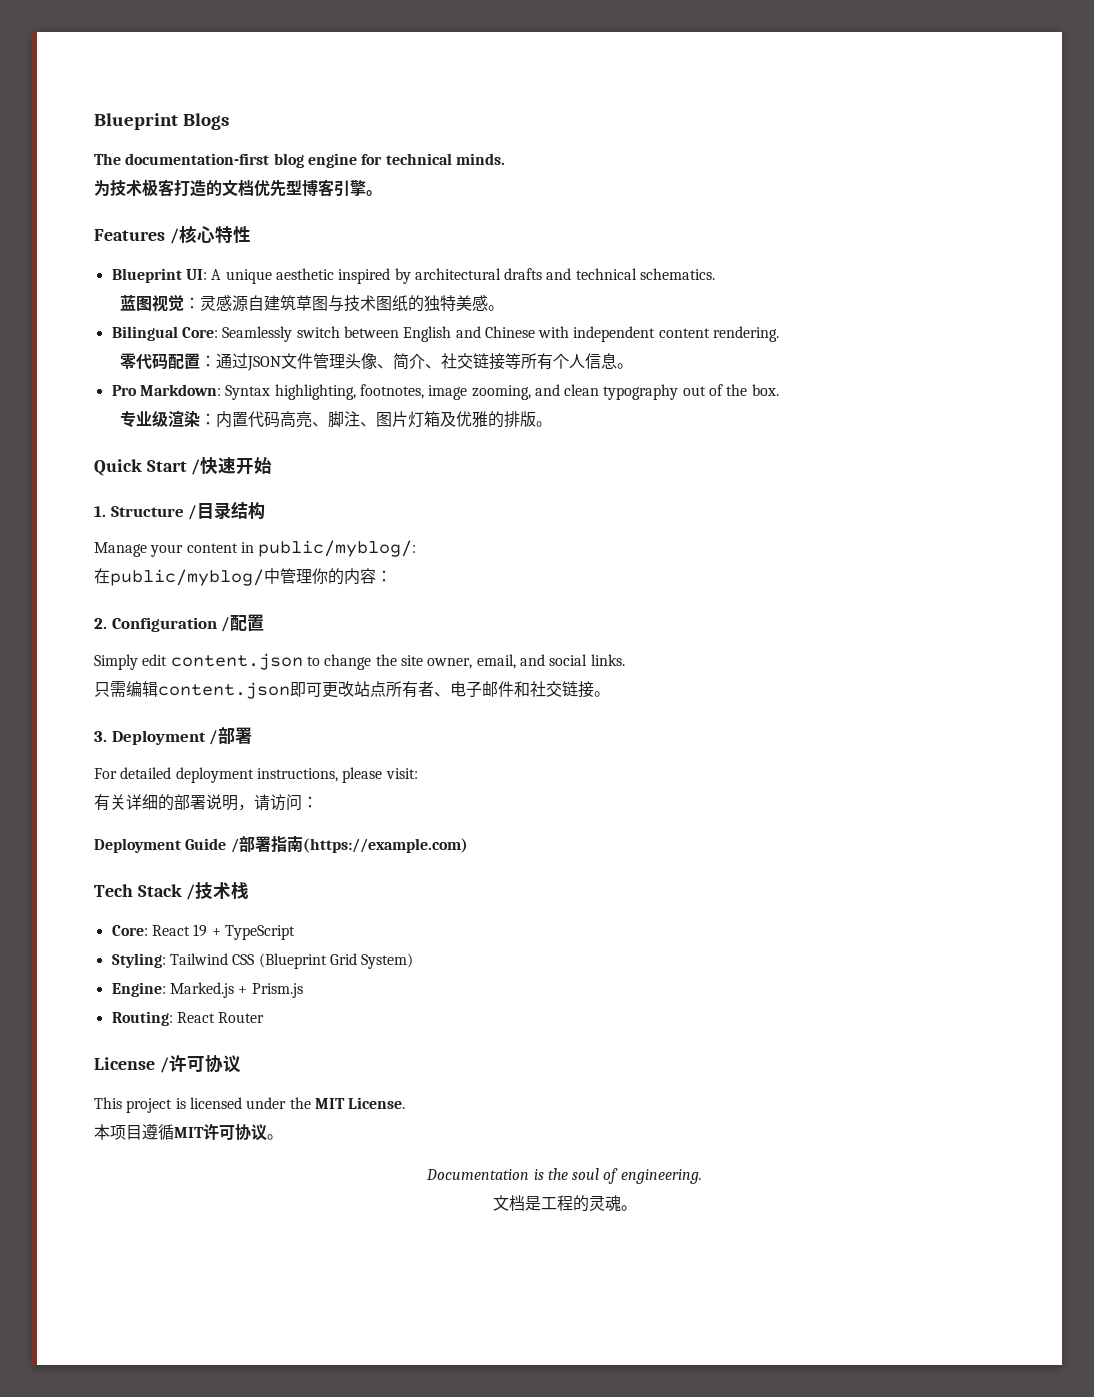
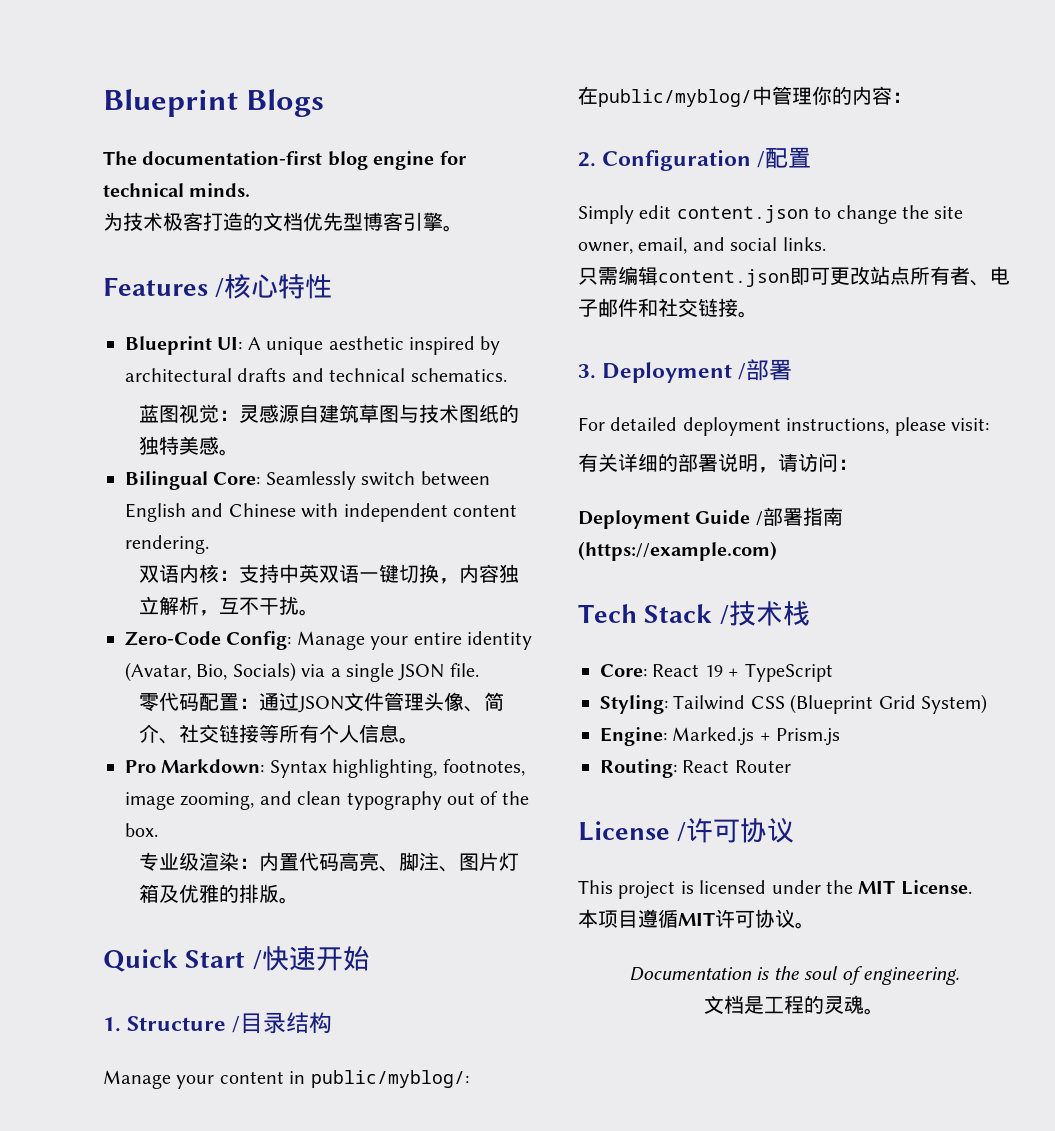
(780, 334) none -> [139,564,520,584] [139,596,320,616] [125,631,532,650] [125,662,479,682] // 双语内核：支持中英双语一键切换，内容独立解析，互不干扰。 // Zero-Code Config: Manage your entire identity (Avatar, Bio, Socials) via a single JSON file.

